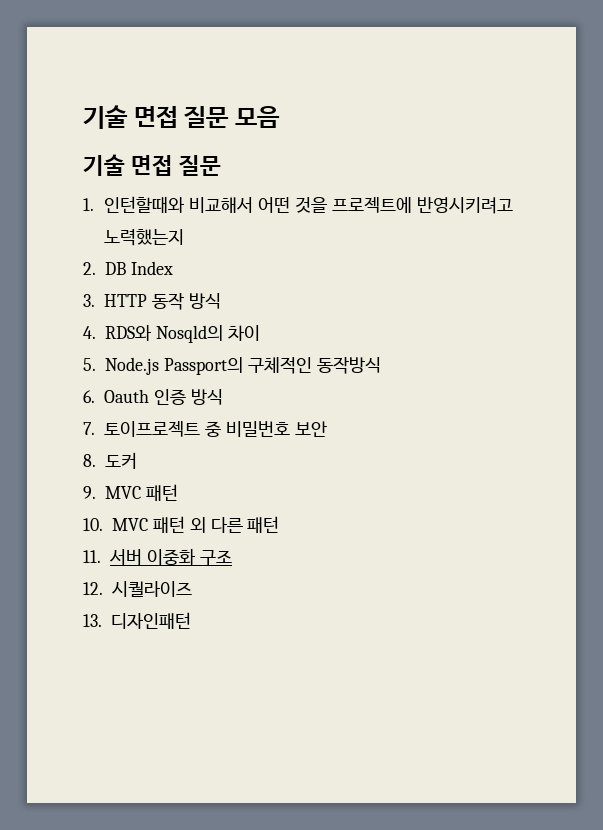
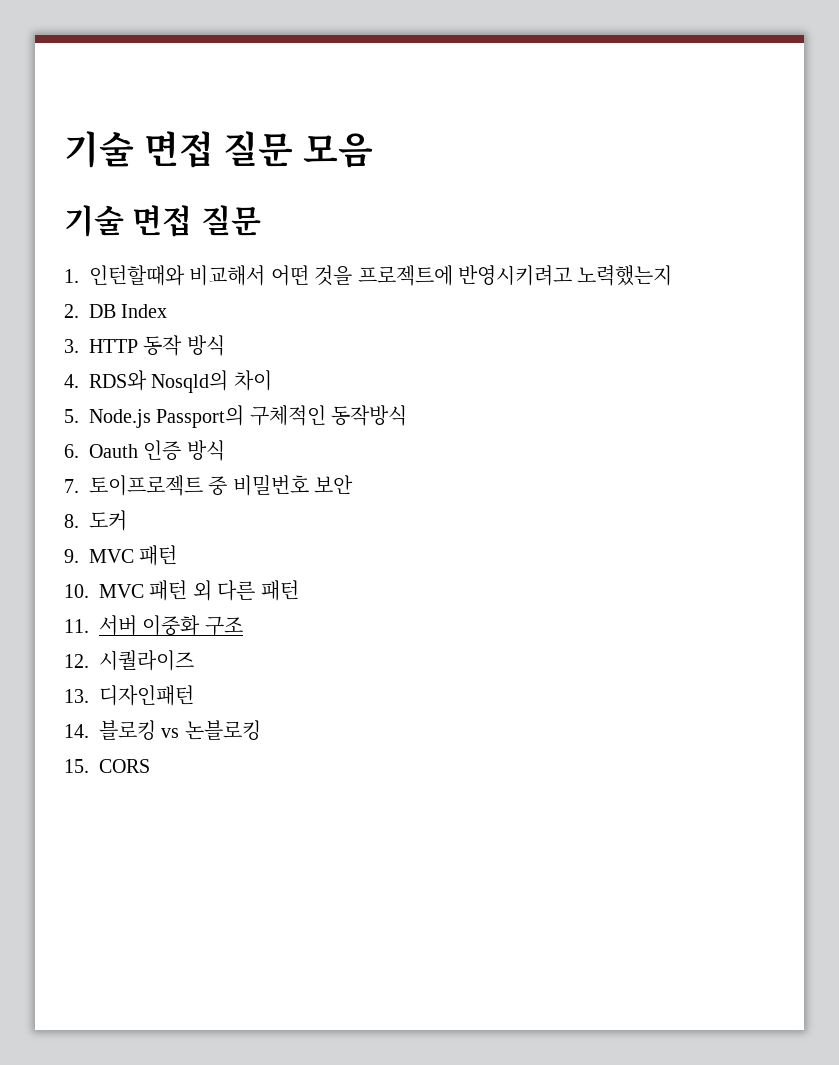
(191, 620) none -> [64,720,261,740] [64,759,150,773] // 14. 블로킹 vs 논블로킹 // 15. CORS

